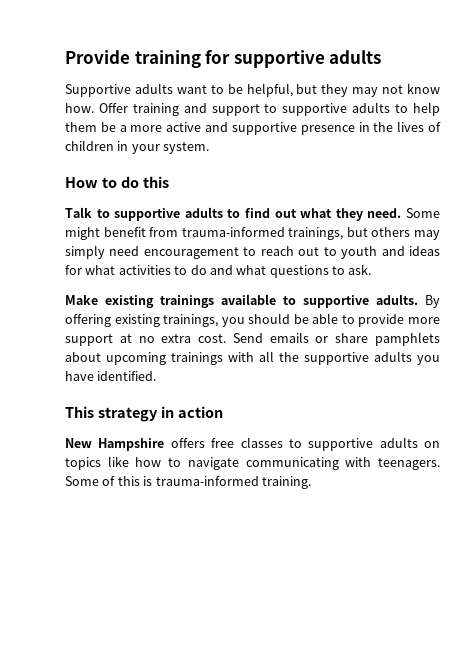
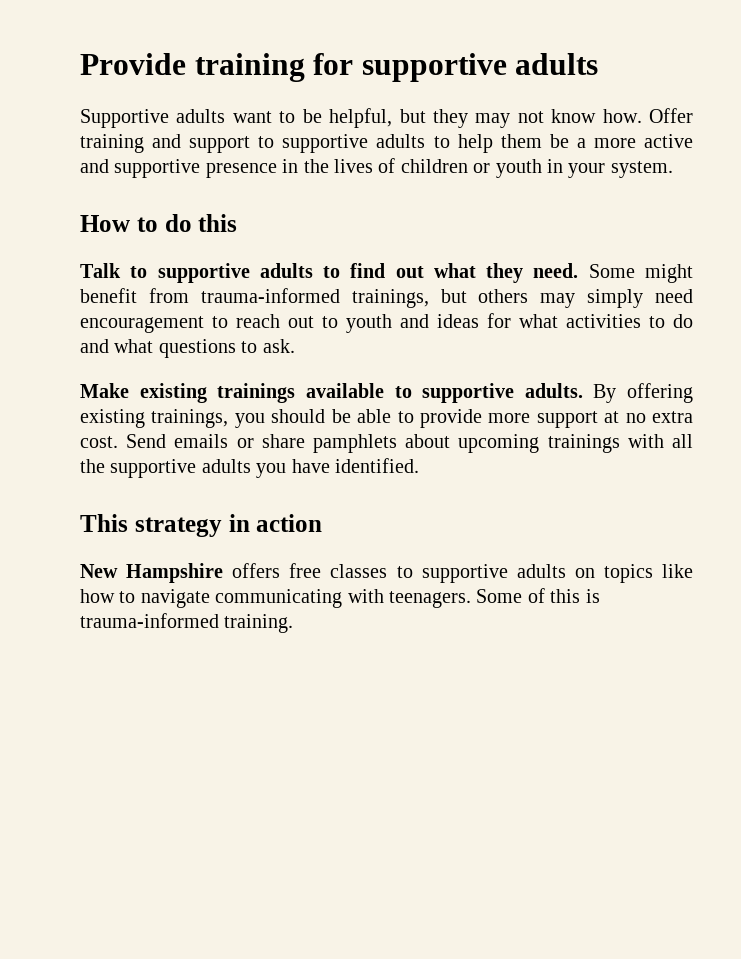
(114, 145) none -> [473,159,542,178] or youth

